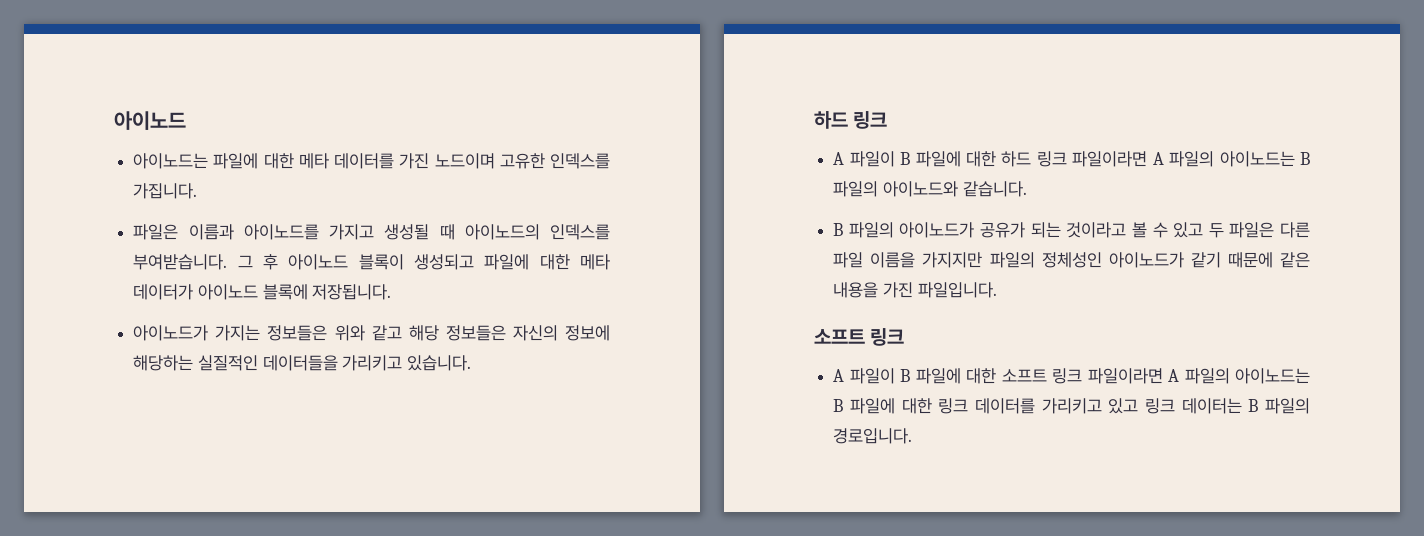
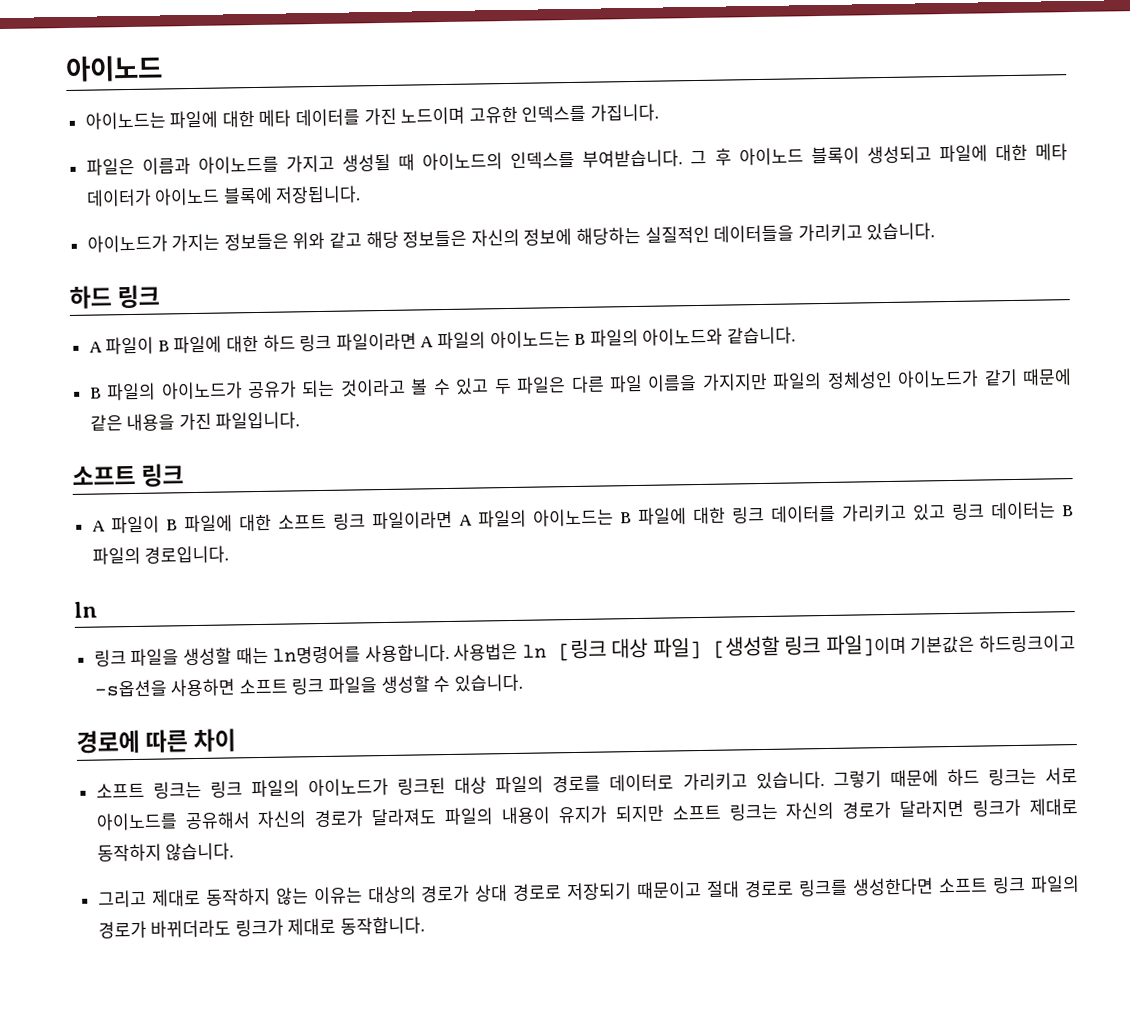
(913, 436) none -> [74,601,98,618] [93,633,1077,667] [93,673,523,698] [76,728,237,754] [95,767,1078,799] [95,798,1078,831] [96,842,235,862] [97,874,1081,908] [97,916,426,939] // ln // 링크 파일을 생성할 때는 ln명령어를 사용합니다. 사용법은 ln [링크 대상 파일] [생성할 링크 파일]이며 기본값은 하드링크이고 -s옵션을 사용하면 소프트 링크 파일을 생성할 수 있습니다. // 경로에 따른 차이 // 소프트 링크는 링크 파일의 아이노드가 링크된 대상 파일의 경로를 데이터로 가리키고 있습니다. 그렇기 때문에 하드 링크는 서로 아이노드를 공유해서 자신의 경로가 달라져도 파일의 내용이 유지가 되지만 소프트 링크는 자신의 경로가 달라지면 링크가 제대로 동작하지 않습니다. // 그리고 제대로 동작하지 않는 이유는 대상의 경로가 상대 경로로 저장되기 때문이고 절대 경로로 링크를 생성한다면 소프트 링크 파일의 경로가 바뀌더라도 링크가 제대로 동작합니다.

